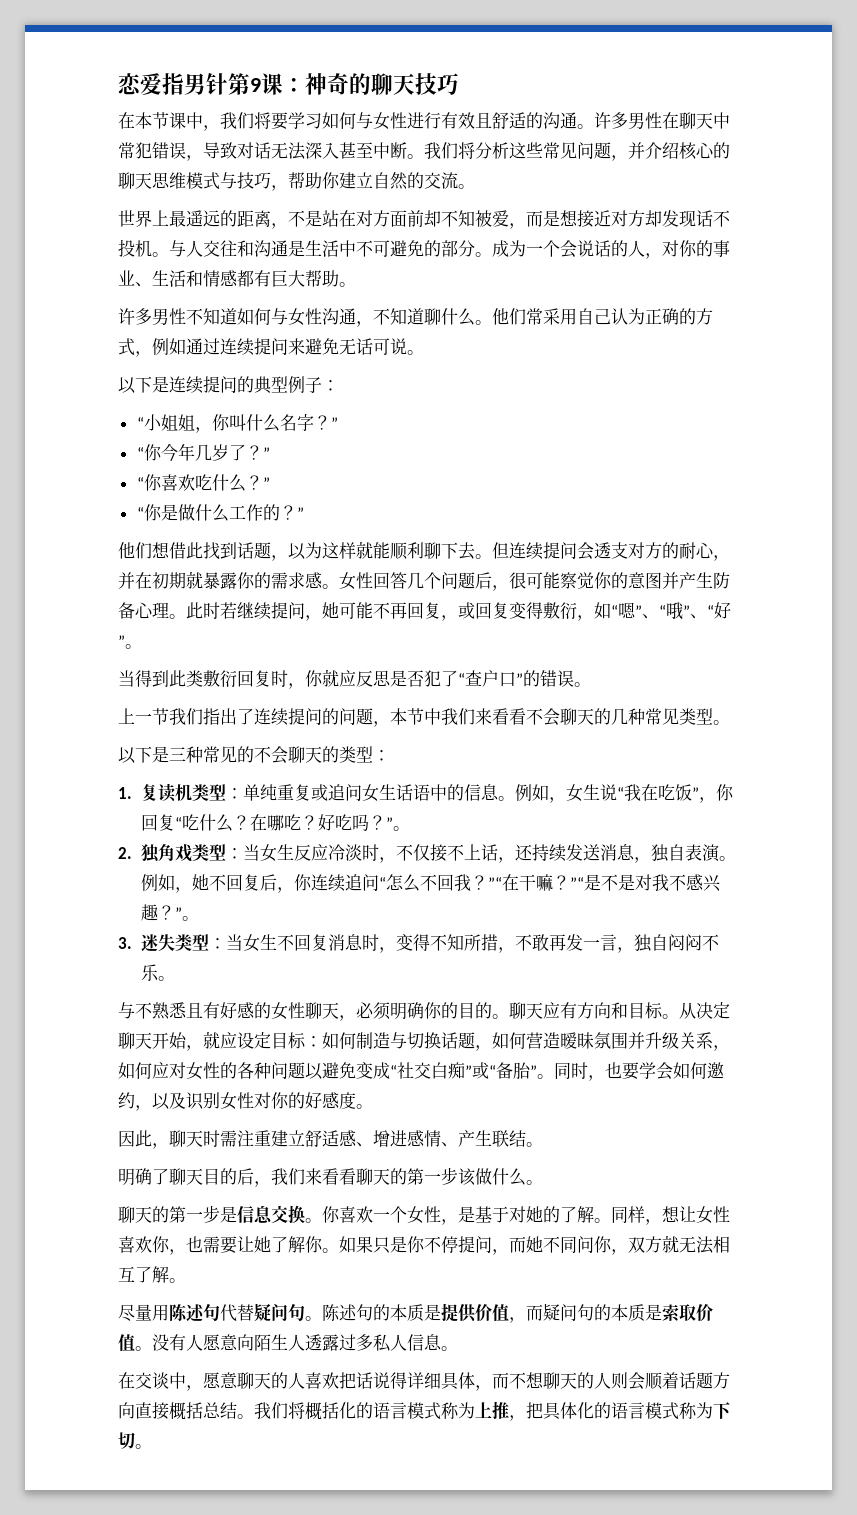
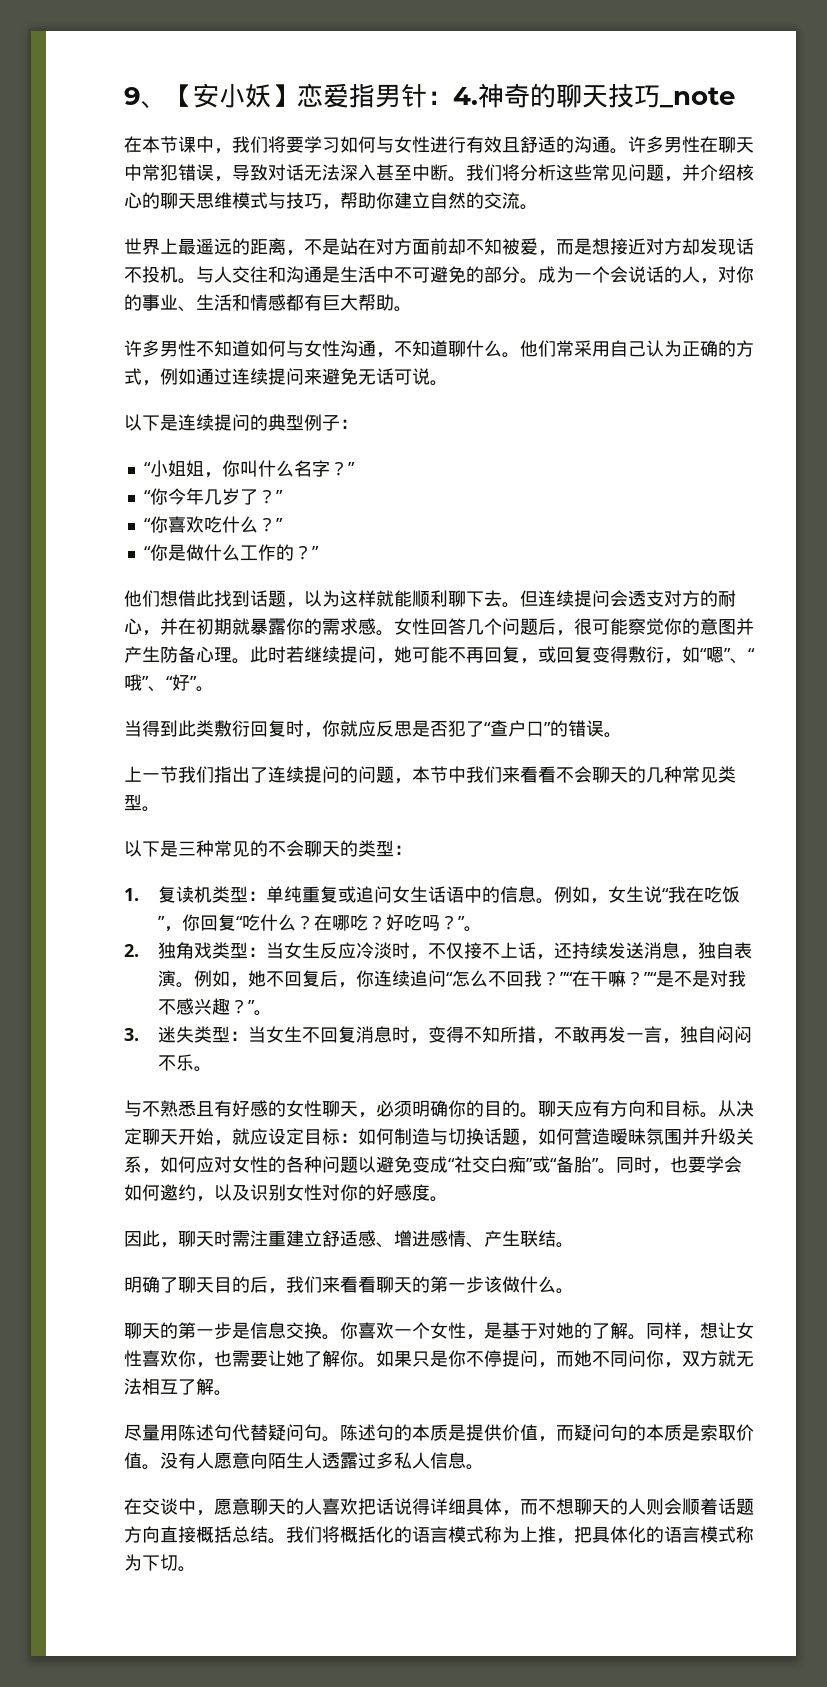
[118,73,305,95] 恋爱指男针第9课： -> [124,83,478,109] 9、【安小妖】恋爱指男针：4.
(459, 84) none -> [660,87,735,108] _note

